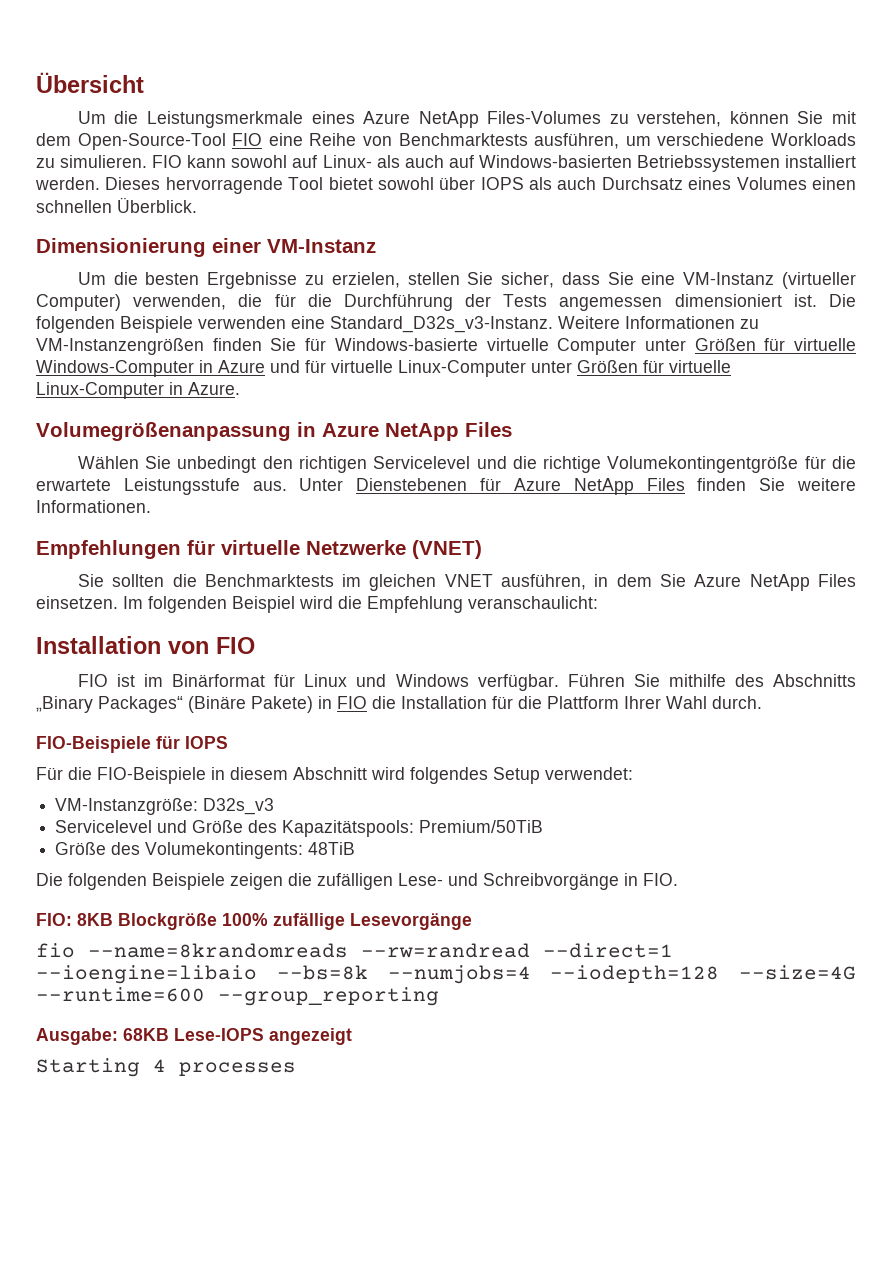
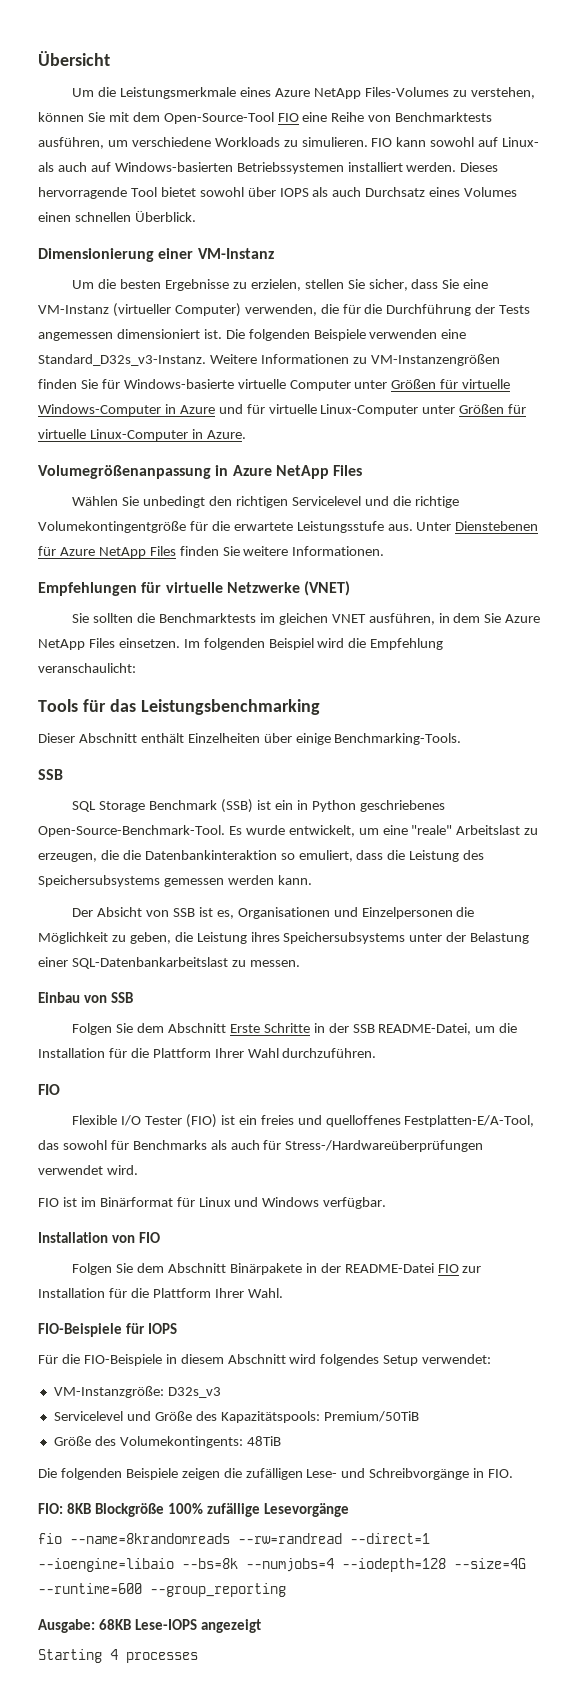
[36,636,255,654] Installation von FIO -> [38,699,320,715] [38,733,462,745] [38,769,63,780] [72,799,445,813] [38,825,539,837] [38,850,485,862] [38,875,312,887] [72,907,475,919] [38,932,530,944] [38,957,300,969] [38,992,133,1003] [72,1023,518,1035] [38,1048,377,1058] [38,1084,60,1095] [72,1114,535,1128] [38,1140,484,1152] [38,1165,138,1175] Tools für das Leistungsbenchmarking // Dieser Abschnitt enthält Einzelheiten über einige Benchmarking-Tools. // SSB // SQL Storage Benchmark (SSB) ist ein in Python geschriebenes Open-Source-Benchmark-Tool. Es wurde entwickelt, um eine "reale" Arbeitslast zu erzeugen, die die Datenbankinteraktion so emuliert, dass die Leistung des Speichersubsystems gemessen werden kann. // Der Absicht von SSB ist es, Organisationen und Einzelpersonen die Möglichkeit zu geben, die Leistung ihres Speichersubsystems unter der Belastung einer SQL-Datenbankarbeitslast zu messen. // Einbau von SSB // Folgen Sie dem Abschnitt Erste Schritte in der SSB README-Datei, um die Installation für die Plattform Ihrer Wahl durchzuführen. // FIO // Flexible I/O Tester (FIO) ist ein freies und quelloffenes Festplatten-E/A-Tool, das sowohl für Benchmarks als auch für Stress-/Hardwareüberprüfungen verwendet wird.
[567,674,856,687] [36,696,762,713] Führen Sie mithilfe des Abschnitts „Binary Packages“ (Binäre Pakete) in FIO die Installation für die Plattform Ihrer Wahl durch. -> [38,1232,160,1243] [72,1263,482,1275] [38,1288,283,1298] // Installation von FIO // Folgen Sie dem Abschnitt Binärpakete in der README-Datei FIO zur Installation für die Plattform Ihrer Wahl.

